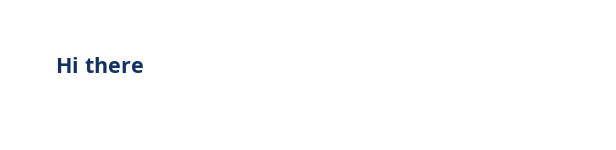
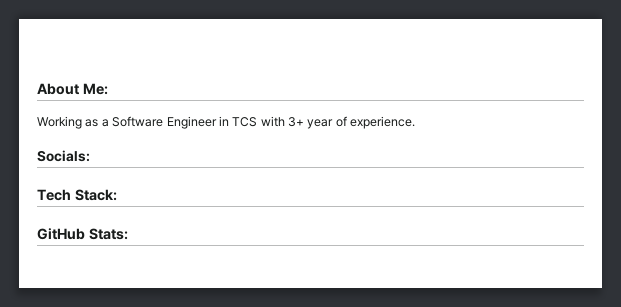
[56,57,144,73] Hi there -> [37,83,108,95] [37,116,416,129] [37,150,90,162] [37,189,117,201] [37,228,128,240] About Me: // Working as a Software Engineer in TCS with 3+ year of experience. // Socials: // Tech Stack: // GitHub Stats:

